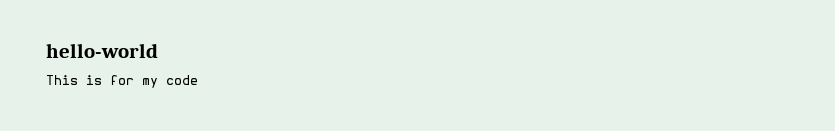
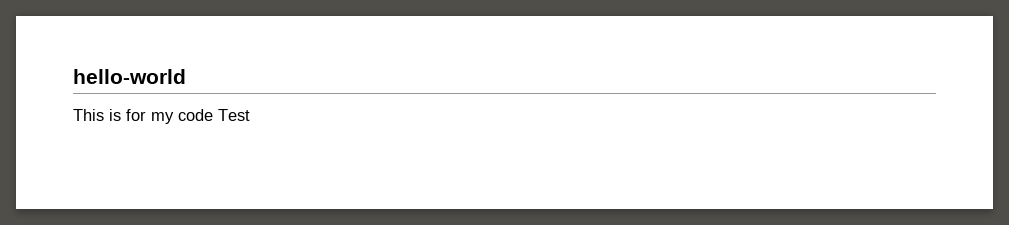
(198, 80) none -> [218,109,250,121] Test

